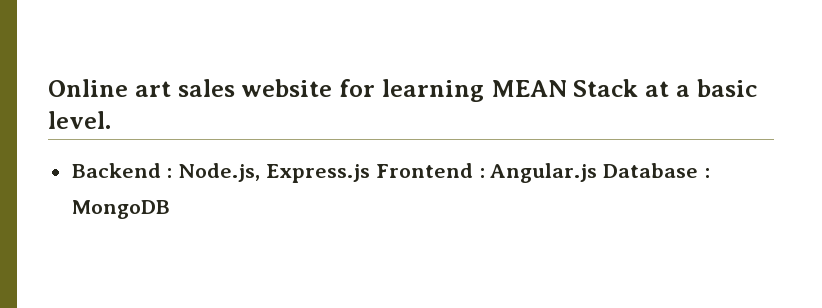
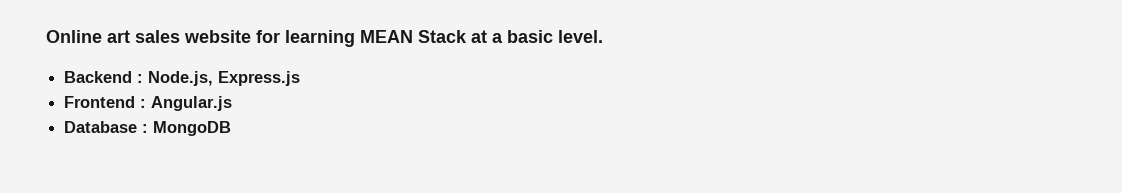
(371, 173) none -> (301, 78) //
(598, 173) none -> (233, 103) //

